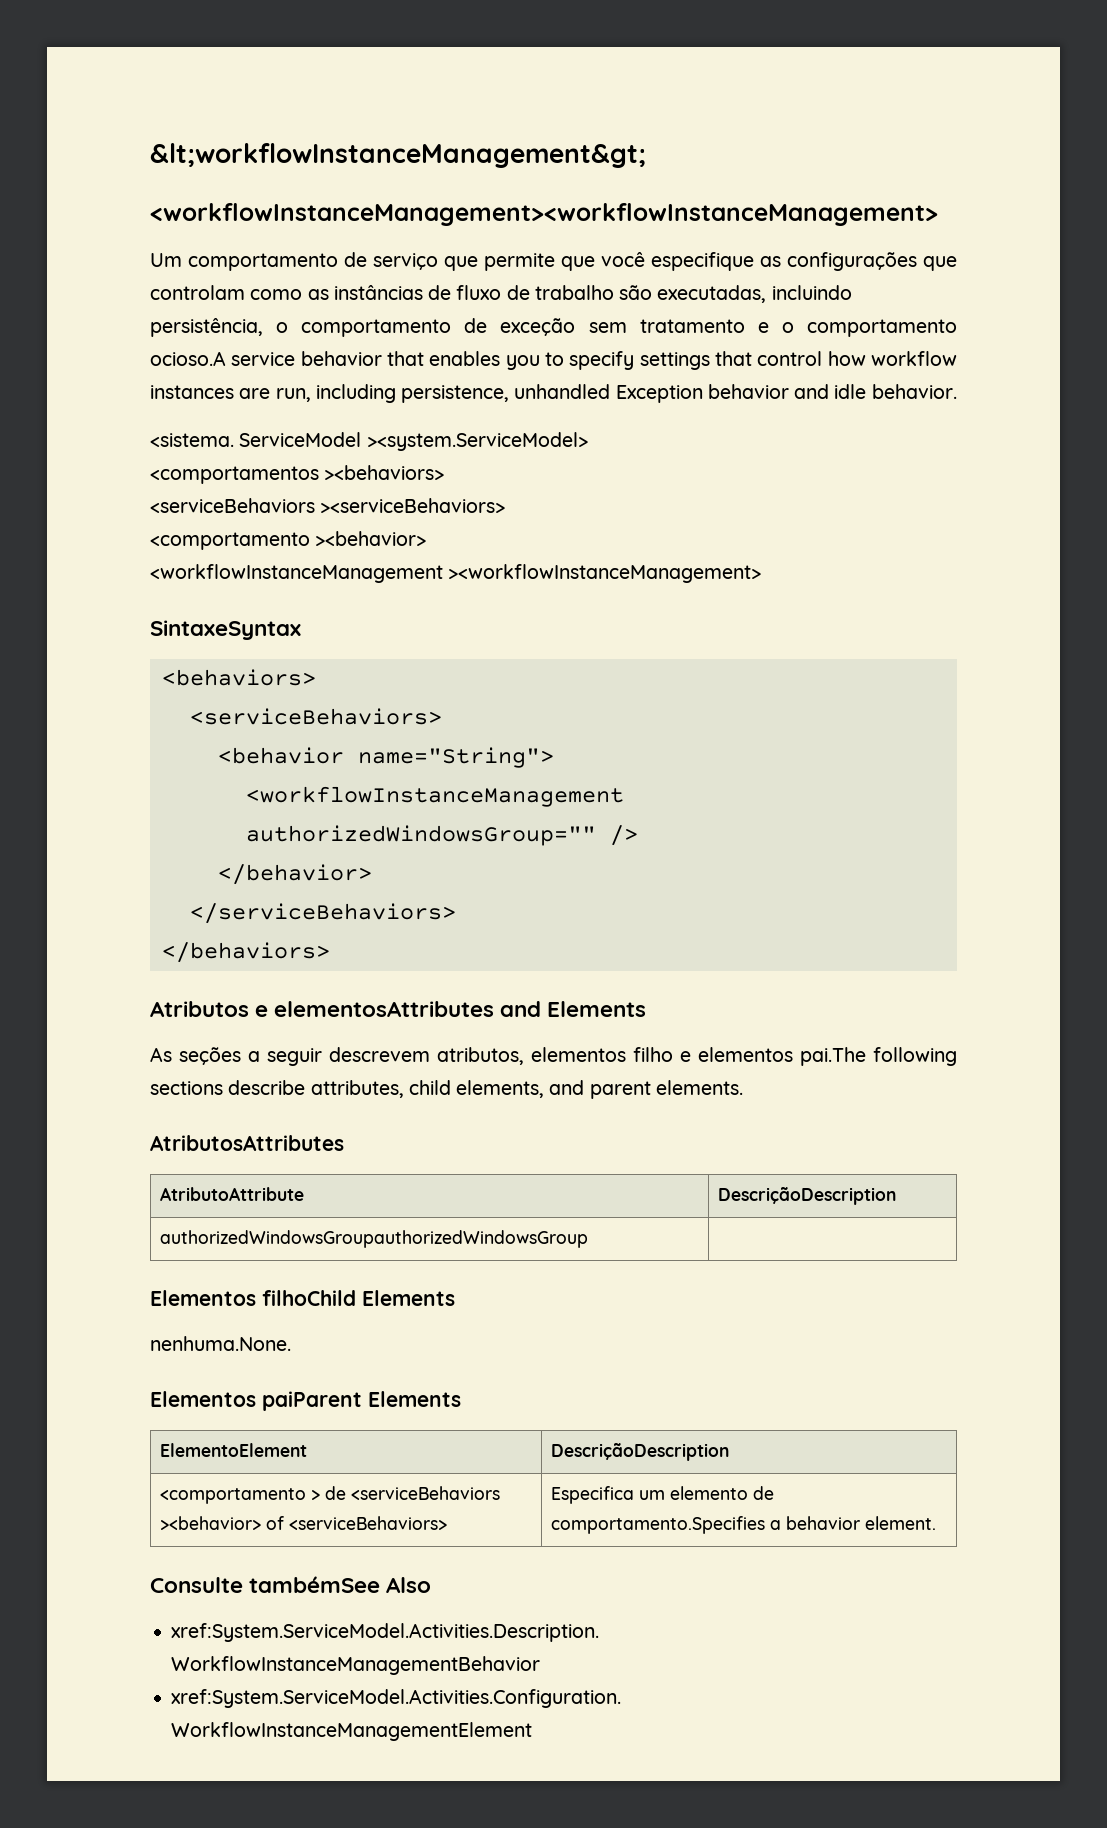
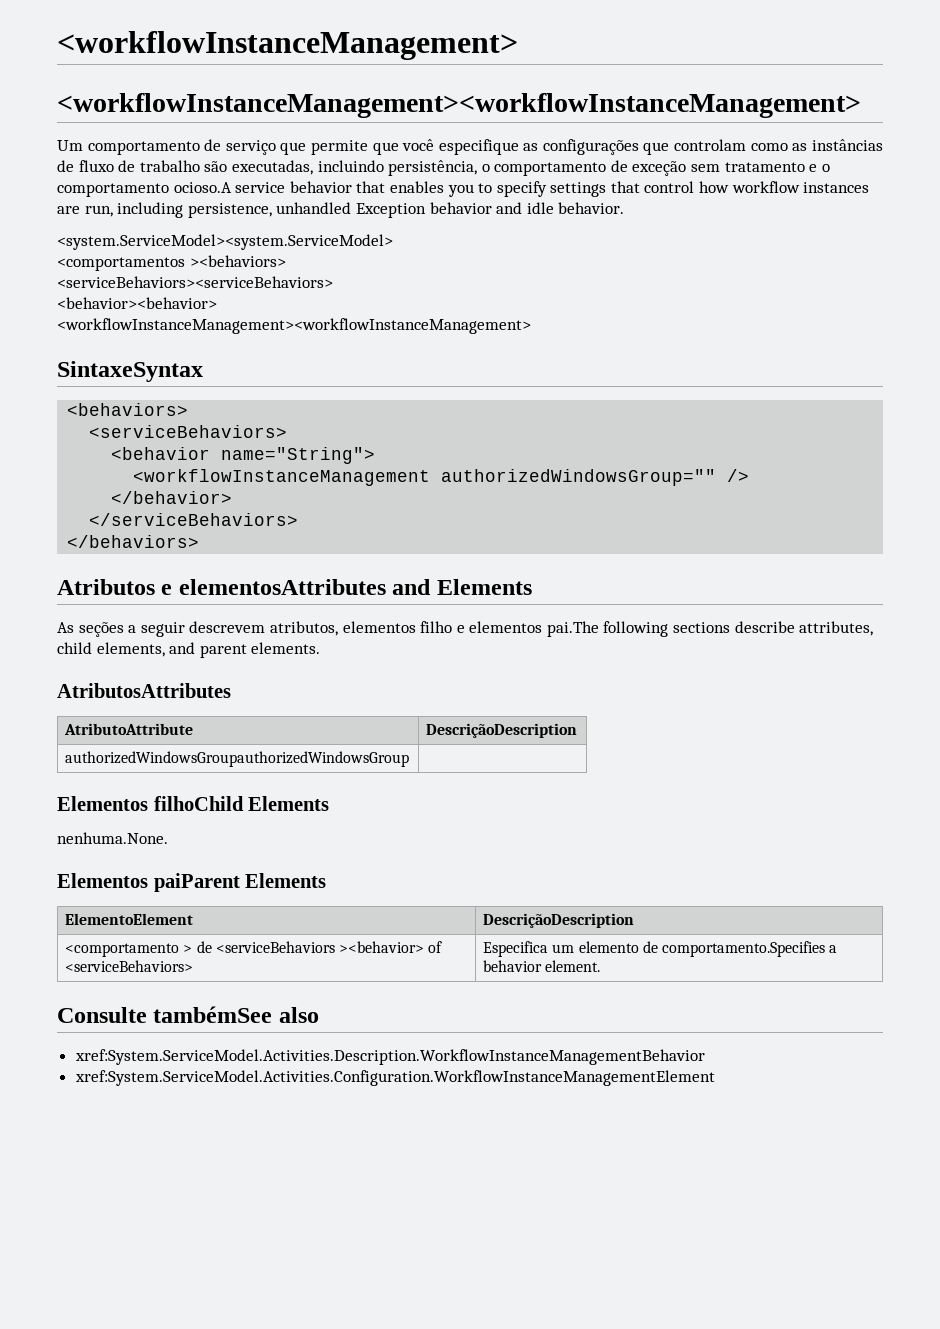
[150,143,646,168] &lt;workflowInstanceManagement&gt; -> [57,31,518,60] <workflowInstanceManagement>
[150,432,588,451] <sistema. ServiceModel ><system.ServiceModel> -> [57,234,393,250] <system.ServiceModel><system.ServiceModel>
[150,498,506,513] [150,531,427,550] [150,564,762,583] <serviceBehaviors ><serviceBehaviors> // <comportamento ><behavior> // <workflowInstanceManagement ><workflowInstanceManagement> -> [57,276,333,288] [57,297,217,309] [57,318,531,334] <serviceBehaviors><serviceBehaviors> // <behavior><behavior> // <workflowInstanceManagement><workflowInstanceManagement>
[386,1577,432,1593] Also -> [278,1007,319,1023] also

